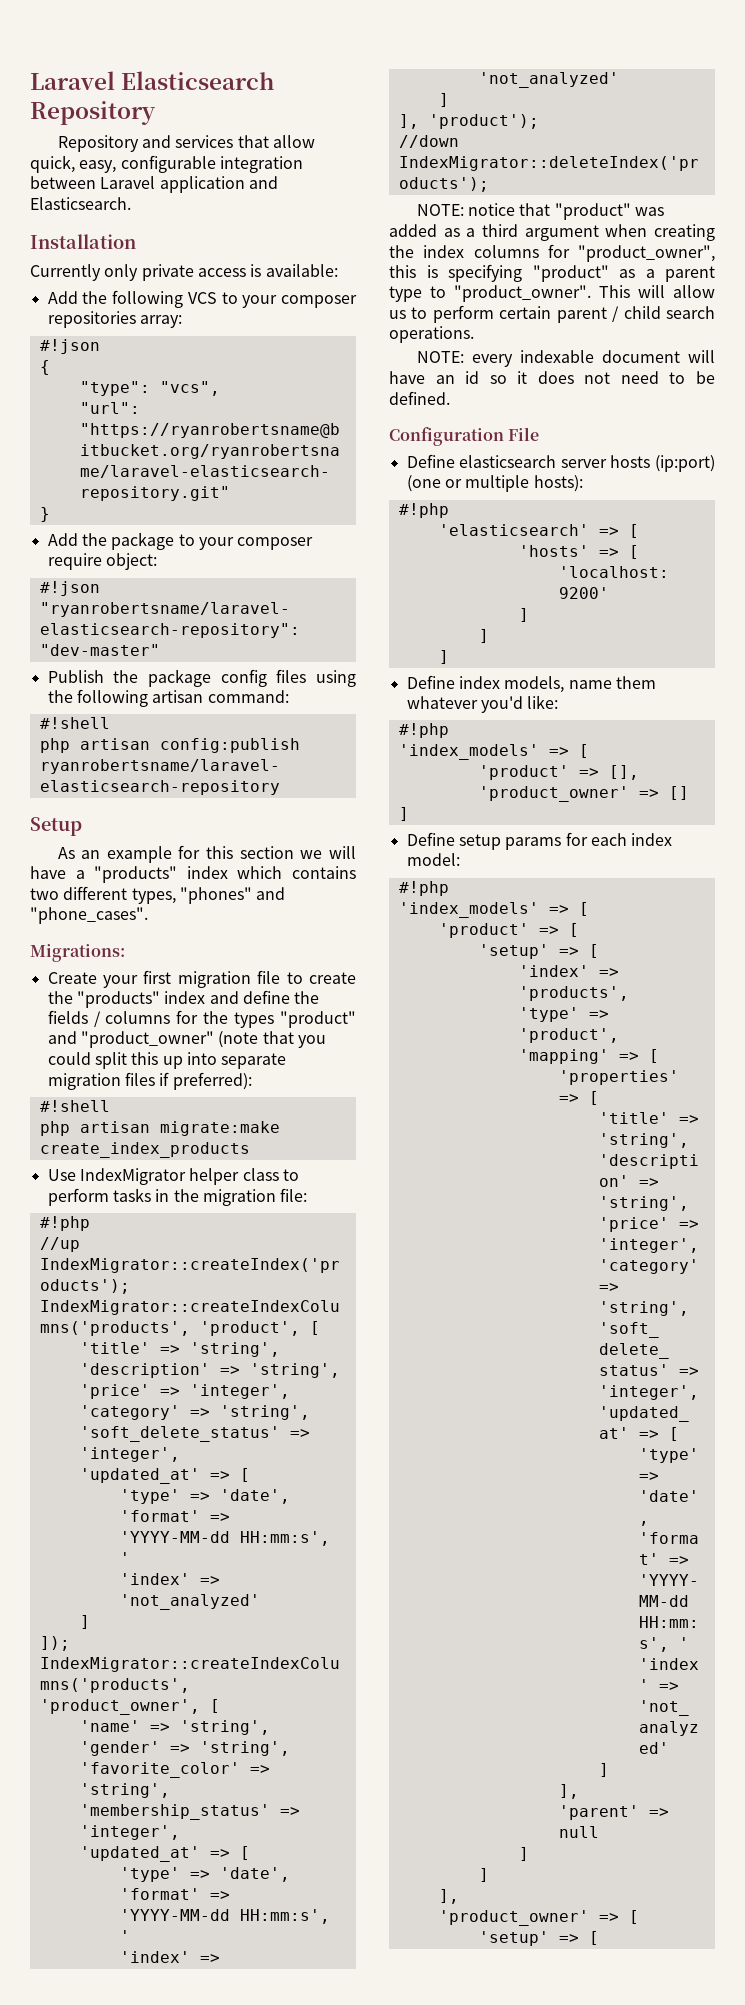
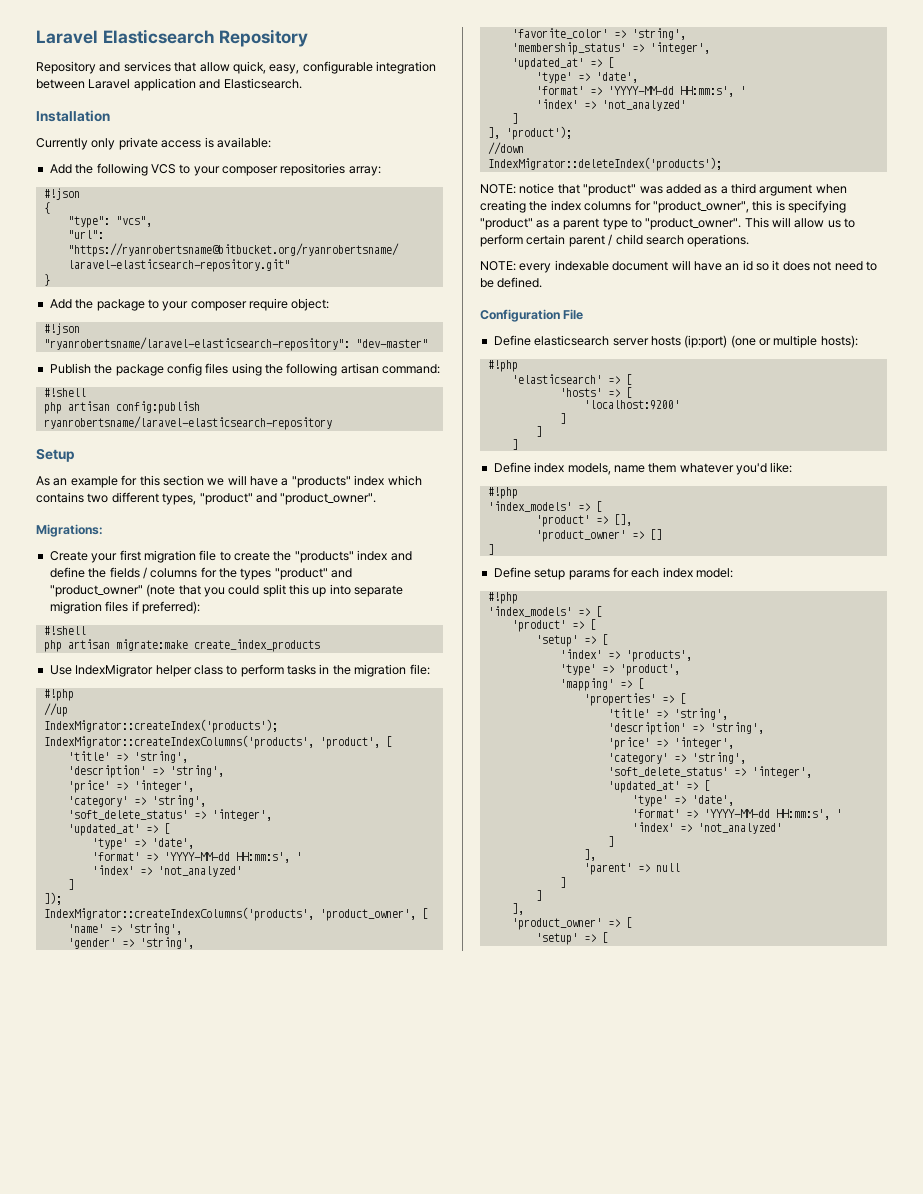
[179,887,286,904] [30,907,148,924] "phones" and "phone_cases". -> [199,493,377,505] "product" and "product_owner".

